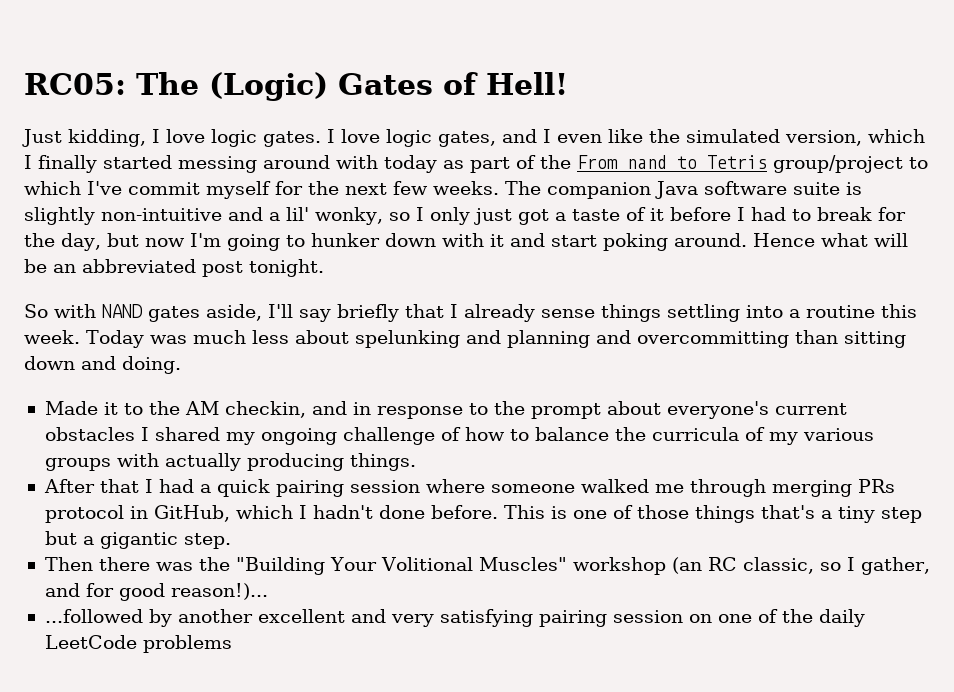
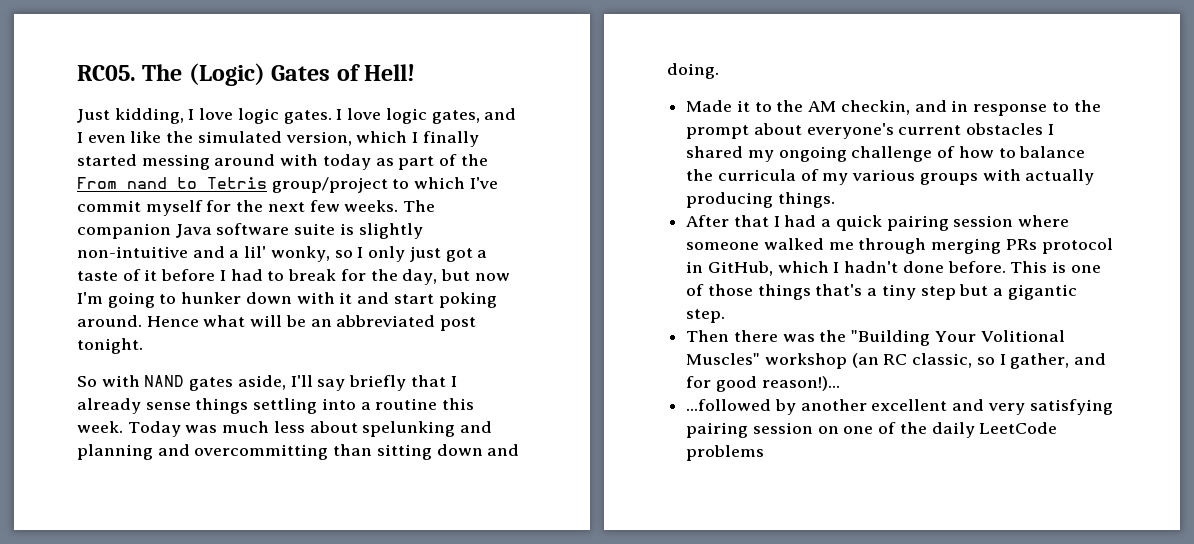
[24,73,126,95] RC05: -> [77,65,136,81] RC05.

